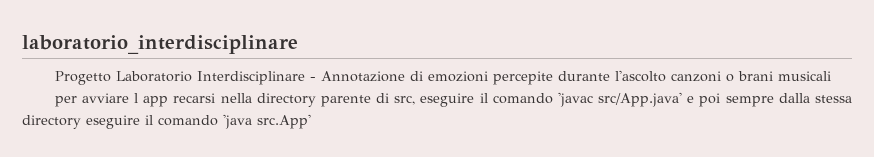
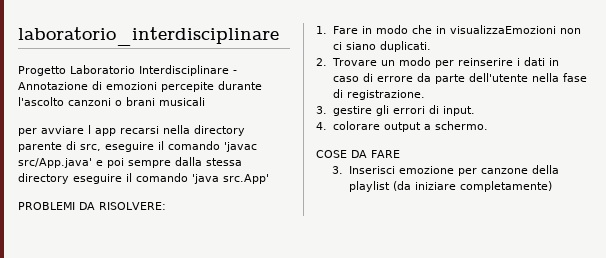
(311, 121) none -> [18,202,166,210] [316,25,581,34] [332,41,431,52] [316,57,560,68] [332,73,587,84] [332,89,425,100] [316,105,475,116] [316,121,488,132] [316,150,400,158] [332,165,559,176] [348,181,552,192] // PROBLEMI DA RISOLVERE: // 1. Fare in modo che in visualizzaEmozioni non ci siano duplicati. // 2. Trovare un modo per reinserire i dati in caso di errore da parte dell'utente nella fase di registrazione. // 3. gestire gli errori di input. // 4. colorare output a schermo. // COSE DA FARE // 3. Inserisci emozione per canzone della playlist (da iniziare completamente)

